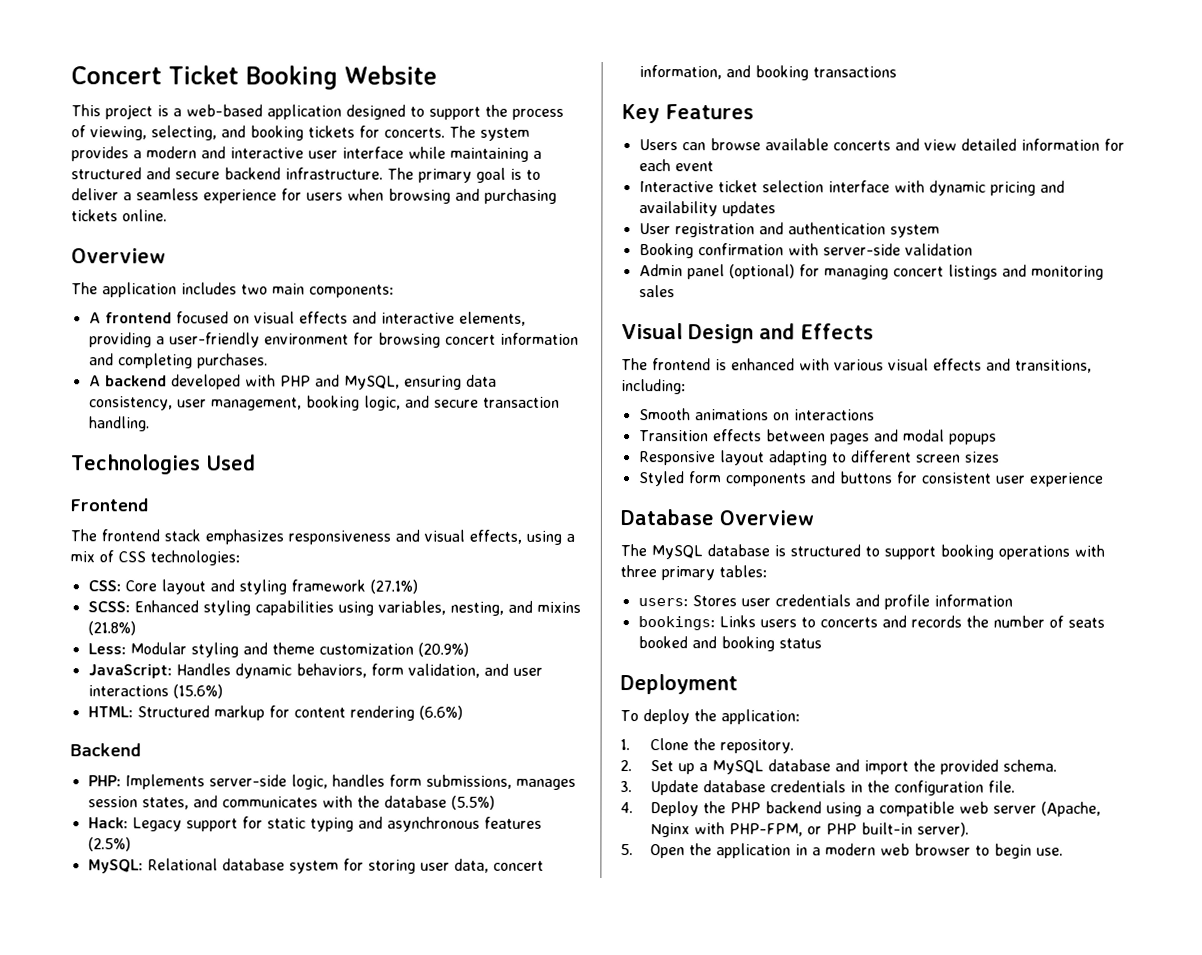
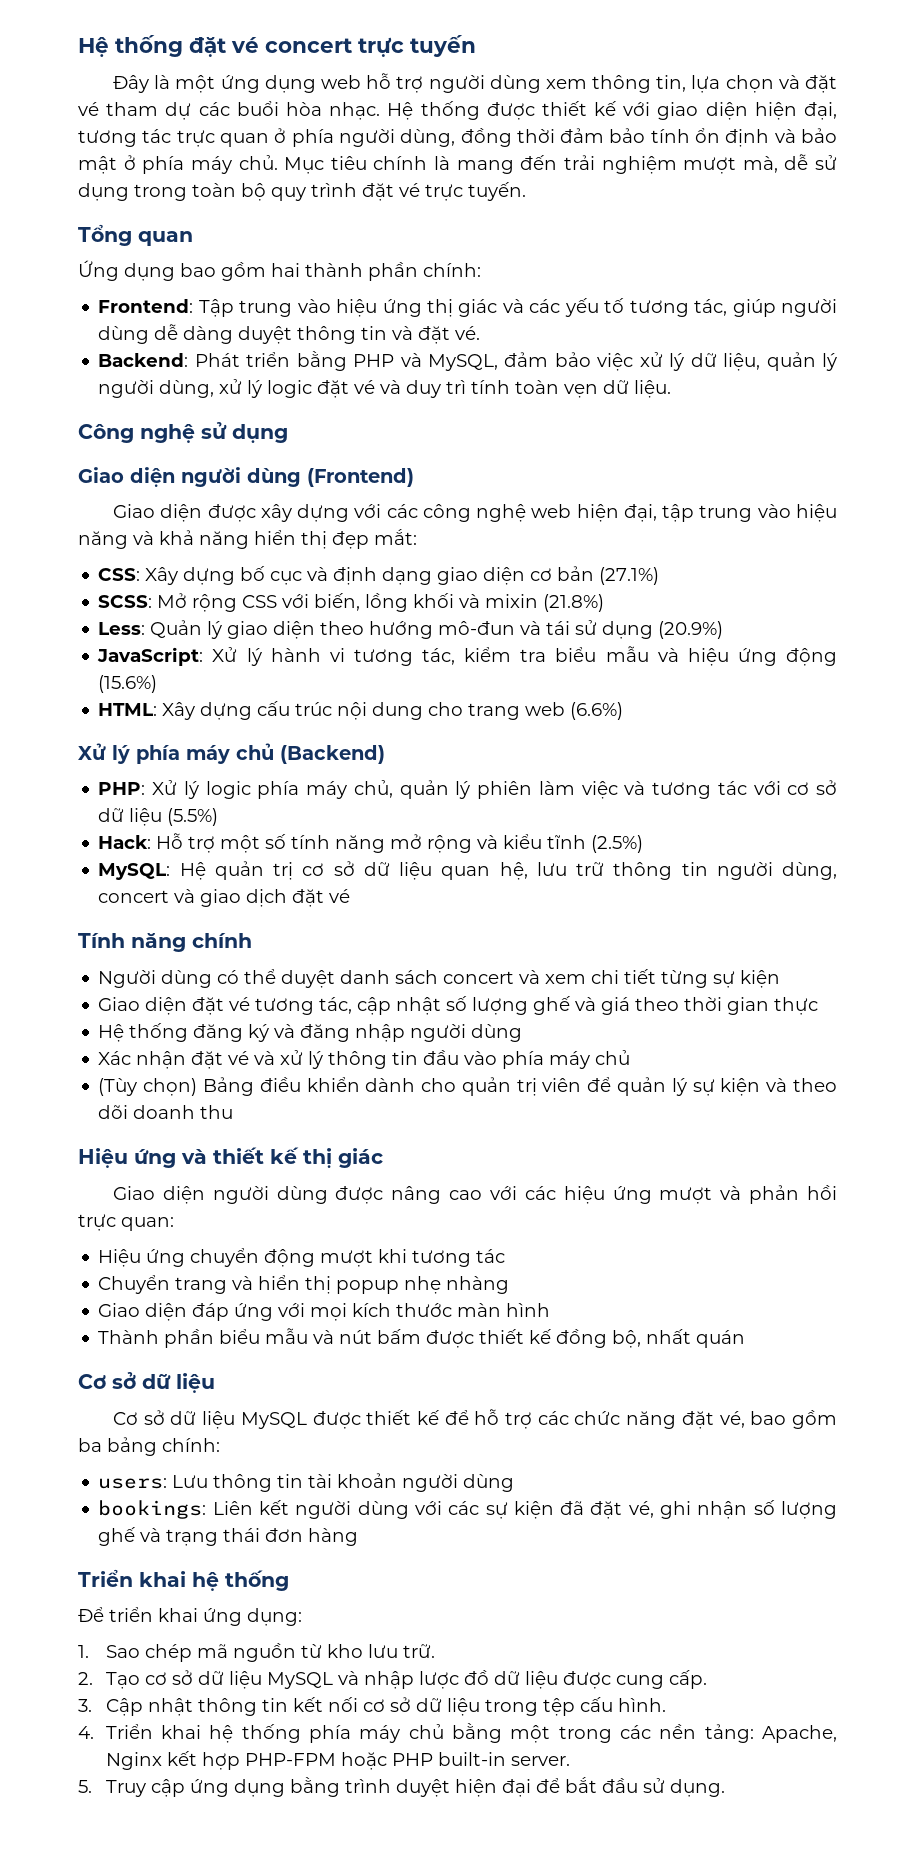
[71,65,437,90] [71,104,564,120] [71,125,530,141] [71,146,542,162] [71,167,541,183] [71,188,557,204] [71,209,167,222] [71,248,166,264] [71,282,394,298] [88,311,526,326] [88,332,579,348] [88,353,268,369] [88,374,497,390] [88,395,560,411] [88,416,150,432] [71,454,256,475] [70,498,148,512] [70,529,575,545] [70,550,240,566] [87,579,418,595] [87,600,581,616] [87,621,136,636] [87,642,469,658] [87,663,543,679] [87,684,223,699] [87,705,463,721] [70,743,141,757] [87,774,576,790] [87,795,495,810] [87,816,542,832] [87,837,131,852] [87,858,544,874] [638,65,897,81] [621,104,754,124] [638,138,1125,151] [638,159,714,172] [638,180,1065,196] [638,201,776,217] [638,222,940,238] [638,243,973,259] [638,264,1104,280] [638,285,675,298] [621,323,874,344] [621,358,1092,373] [621,379,686,395] [638,408,875,421] [638,429,997,445] [638,450,1000,466] [637,471,1104,487] [620,509,814,526] [620,544,1105,560] [620,565,767,581] [637,594,1013,610] [637,615,1105,631] [637,636,822,652] [620,674,738,695] [620,709,800,725] [620,738,794,754] [620,759,1057,775] [620,780,1015,796] [620,801,1101,817] [649,822,822,838] Concert Ticket Booking Website // This project is a web-based application designed to support the process of viewing, selecting, and booking tickets for concerts. The system provides a modern and interactive user interface while maintaining a structured and secure backend infrastructure. The primary goal is to deliver a seamless experience for users when browsing and purchasing tickets online. // Overview // The application includes two main components: // A frontend focused on visual effects and interactive elements, providing a user-friendly environment for browsing concert information and completing purchases. // A backend developed with PHP and MySQL, ensuring data consistency, user management, booking logic, and secure transaction handling. // Technologies Used // Frontend // The frontend stack emphasizes responsiveness and visual effects, using a mix of CSS technologies: // CSS: Core layout and styling framework (27.1%) // SCSS: Enhanced styling capabilities using variables, nesting, and mixins (21.8%) // Less: Modular styling and theme customization (20.9%) // JavaScript: Handles dynamic behaviors, form validation, and user interactions (15.6%) // HTML: Structured markup for content rendering (6.6%) // Backend // PHP: Implements server-side logic, handles form submissions, manages session states, and communicates with the database (5.5%) // Hack: Legacy support for static typing and asynchronous features (2.5%) // MySQL: Relational database system for storing user data, concert information, and booking transactions // Key Features // Users can browse available concerts and view detailed information for each event // Interactive ticket selection interface with dynamic pricing and availability updates // User registration and authentication system // Booking confirmation with server-side validation // Admin panel (optional) for managing concert listings and monitoring sales // Visual Design and Effects // The frontend is enhanced with various visual effects and transitions, including: // Smooth animations on interactions // Transition effects between pages and modal popups // Responsive layout adapting to different screen sizes // Styled form components and buttons for consistent user experience // Database Overview // The MySQL database is structured to support booking operations with three primary tables: // users: Stores user credentials and profile information // bookings: Links users to concerts and records the number of seats booked and booking status // Deployment // To deploy the application: // 1. Clone the repository. // 2. Set up a MySQL database and import the provided schema. // 3. Update database credentials in the configuration file. // 4. Deploy the PHP backend using a compatible web server (Apache, Nginx with PHP-FPM, or -> [78,35,476,57] [113,73,837,93] [78,101,837,120] [78,128,837,147] [78,154,837,174] [78,182,526,201] [78,224,193,246] [78,260,481,281] [98,298,838,317] [98,324,481,344] [98,351,838,371] [98,379,672,398] [78,422,288,443] [78,467,414,487] [113,504,837,522] [78,529,417,549] [98,566,660,585] [98,593,605,612] [98,620,724,639] [97,646,837,666] [98,675,158,693] [98,701,624,720] [78,743,385,764] [98,780,838,799] [98,808,219,826] [98,833,644,853] [98,861,838,880] [98,889,351,907] [78,933,252,952] [98,969,781,988] [98,996,819,1015] [98,1023,523,1042] [98,1050,631,1069] [98,1077,837,1096] [98,1105,234,1119] [78,1147,383,1168] [113,1185,838,1204] [78,1214,174,1231] [98,1248,506,1267] [98,1275,510,1294] [98,1303,551,1321] [98,1328,746,1348] [78,1372,215,1393] [113,1409,838,1429] [78,1437,220,1456] [98,1473,515,1492] [98,1500,837,1519] [98,1527,359,1546] [78,1569,289,1591] [78,1607,302,1626] [78,1643,435,1662] [78,1670,707,1689] [78,1697,666,1716] [78,1723,837,1743] [105,1751,387,1770] Hệ thống đặt vé concert trực tuyến // Đây là một ứng dụng web hỗ trợ người dùng xem thông tin, lựa chọn và đặt vé tham dự các buổi hòa nhạc. Hệ thống được thiết kế với giao diện hiện đại, tương tác trực quan ở phía người dùng, đồng thời đảm bảo tính ổn định và bảo mật ở phía máy chủ. Mục tiêu chính là mang đến trải nghiệm mượt mà, dễ sử dụng trong toàn bộ quy trình đặt vé trực tuyến. // Tổng quan // Ứng dụng bao gồm hai thành phần chính: // Frontend: Tập trung vào hiệu ứng thị giác và các yếu tố tương tác, giúp người dùng dễ dàng duyệt thông tin và đặt vé. // Backend: Phát triển bằng PHP và MySQL, đảm bảo việc xử lý dữ liệu, quản lý người dùng, xử lý logic đặt vé và duy trì tính toàn vẹn dữ liệu. // Công nghệ sử dụng // Giao diện người dùng (Frontend) // Giao diện được xây dựng với các công nghệ web hiện đại, tập trung vào hiệu năng và khả năng hiển thị đẹp mắt: // CSS: Xây dựng bố cục và định dạng giao diện cơ bản (27.1%) // SCSS: Mở rộng CSS với biến, lồng khối và mixin (21.8%) // Less: Quản lý giao diện theo hướng mô-đun và tái sử dụng (20.9%) // JavaScript: Xử lý hành vi tương tác, kiểm tra biểu mẫu và hiệu ứng động (15.6%) // HTML: Xây dựng cấu trúc nội dung cho trang web (6.6%) // Xử lý phía máy chủ (Backend) // PHP: Xử lý logic phía máy chủ, quản lý phiên làm việc và tương tác với cơ sở dữ liệu (5.5%) // Hack: Hỗ trợ một số tính năng mở rộng và kiểu tĩnh (2.5%) // MySQL: Hệ quản trị cơ sở dữ liệu quan hệ, lưu trữ thông tin người dùng, concert và giao dịch đặt vé // Tính năng chính // Người dùng có thể duyệt danh sách concert và xem chi tiết từng sự kiện // Giao diện đặt vé tương tác, cập nhật số lượng ghế và giá theo thời gian thực // Hệ thống đăng ký và đăng nhập người dùng // Xác nhận đặt vé và xử lý thông tin đầu vào phía máy chủ // (Tùy chọn) Bảng điều khiển dành cho quản trị viên để quản lý sự kiện và theo dõi doanh thu // Hiệu ứng và thiết kế thị giác // Giao diện người dùng được nâng cao với các hiệu ứng mượt và phản hồi trực quan: // Hiệu ứng chuyển động mượt khi tương tác // Chuyển trang và hiển thị popup nhẹ nhàng // Giao diện đáp ứng với mọi kích thước màn hình // Thành phần biểu mẫu và nút bấm được thiết kế đồng bộ, nhất quán // Cơ sở dữ liệu // Cơ sở dữ liệu MySQL được thiết kế để hỗ trợ các chức năng đặt vé, bao gồm ba bảng chính: // users: Lưu thông tin tài khoản người dùng // bookings: Liên kết người dùng với các sự kiện đã đặt vé, ghi nhận số lượng ghế và trạng thái đơn hàng // Triển khai hệ thống // Để triển khai ứng dụng: // 1. Sao chép mã nguồn từ kho lưu trữ. // 2. Tạo cơ sở dữ liệu MySQL và nhập lược đồ dữ liệu được cung cấp. // 3. Cập nhật thông tin kết nối cơ sở dữ liệu trong tệp cấu hình. // 4. Triển khai hệ thống phía máy chủ bằng một trong các nền tảng: Apache, Nginx kết hợp PHP-FPM hoặc
[916,822,969,837] server). -> [510,1756,570,1766] server.
[649,843,1063,859] Open the application in a modern web browser to begin use. -> [105,1777,725,1797] Truy cập ứng dụng bằng trình duyệt hiện đại để bắt đầu sử dụng.

